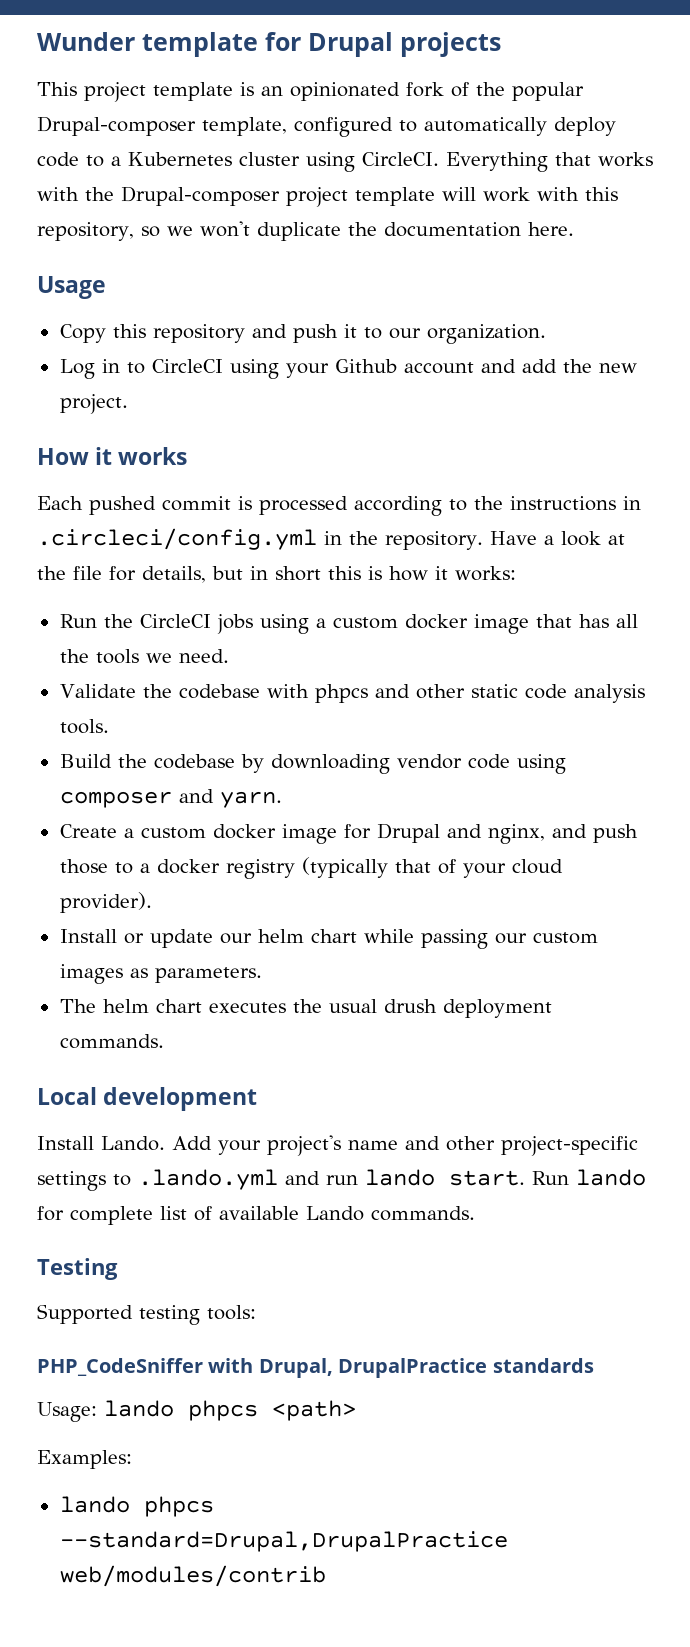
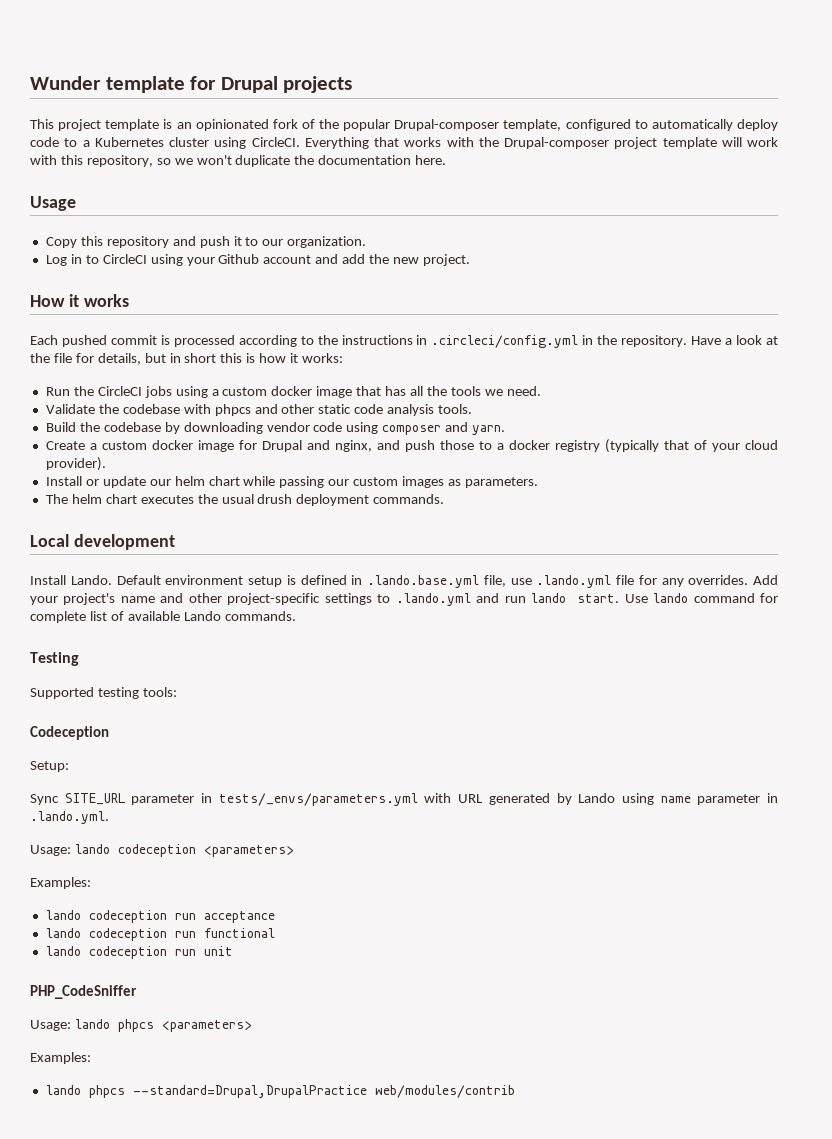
(165, 1143) none -> [116,575,749,588] Default environment setup is defined in .lando.base.yml file, use .lando.yml file for any overrides.
[532,1169,646,1186] Run lando -> [624,593,755,603] Use lando command
[37,1358,594,1378] PHP_CodeSniffer with Drupal, DrupalPractice standards -> [30,726,109,740] [30,761,69,772] [30,793,779,806] [30,811,109,824] [30,844,294,857] [30,877,91,889] [45,910,275,923] [45,928,275,941] [45,946,233,959] [30,985,137,999] Codeception // Setup: // Sync SITE_URL parameter in tests/_envs/parameters.yml with URL generated by Lando using name parameter in .lando.yml. // Usage: lando codeception <parameters> // Examples: // lando codeception run acceptance // lando codeception run functional // lando codeception run unit // PHP_CodeSniffer
[272,1400,356,1421] <path> -> [161,1020,252,1032] <parameters>

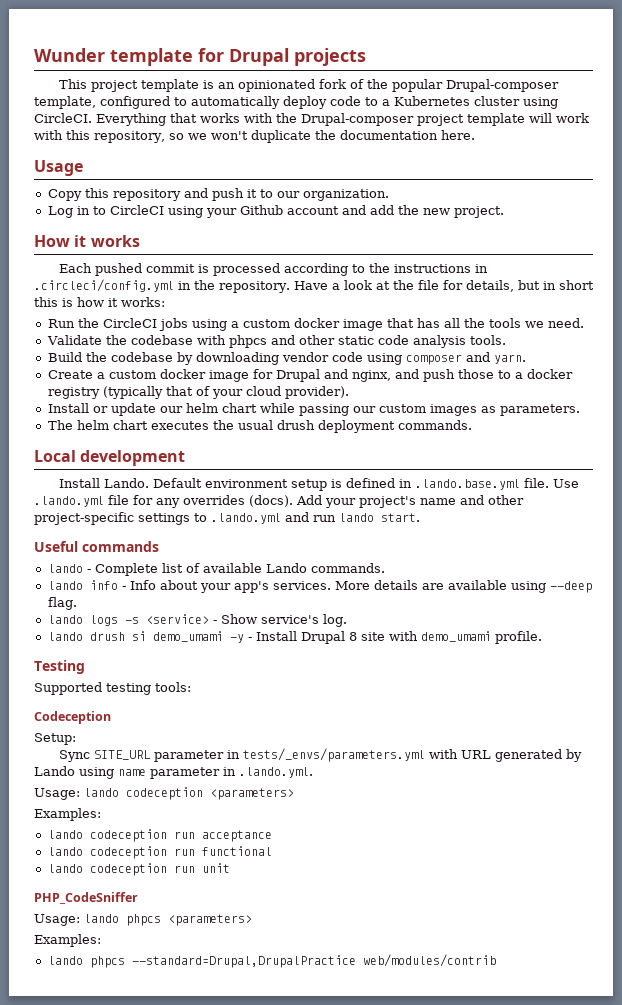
[483,575,532,587] file, use -> [523,478,579,488] file. Use
[688,575,749,585] overrides. -> [183,495,293,507] overrides (docs).
[624,593,778,603] [30,611,86,623] Use lando command for complete -> [34,541,159,552] [47,563,158,576] // Useful commands // lando - Complete
(296, 616) none -> [47,580,592,593] [47,597,77,610] [47,614,347,627] [47,631,542,644] // lando info - Info about your app's services. More details are available using --deep flag. // lando logs -s <service> - Show service's log. // lando drush si demo_umami -y - Install Drupal 8 site with demo_umami profile.

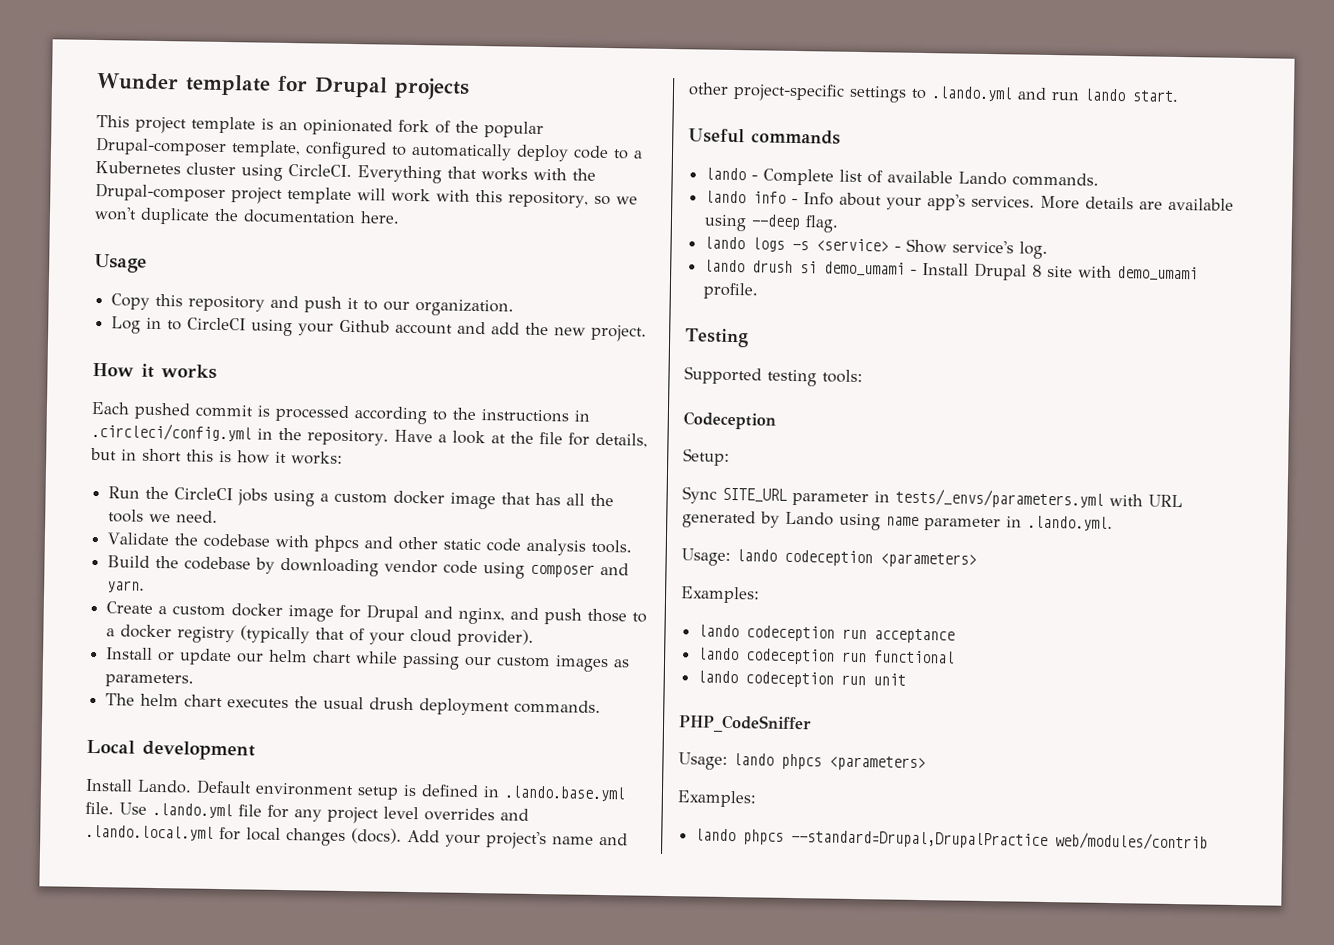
[183,495,245,505] overrides -> [327,806,529,824] [85,824,346,846] project level overrides and .lando.local.yml for local changes
[229,634,244,643] -y -> (906, 269) none

